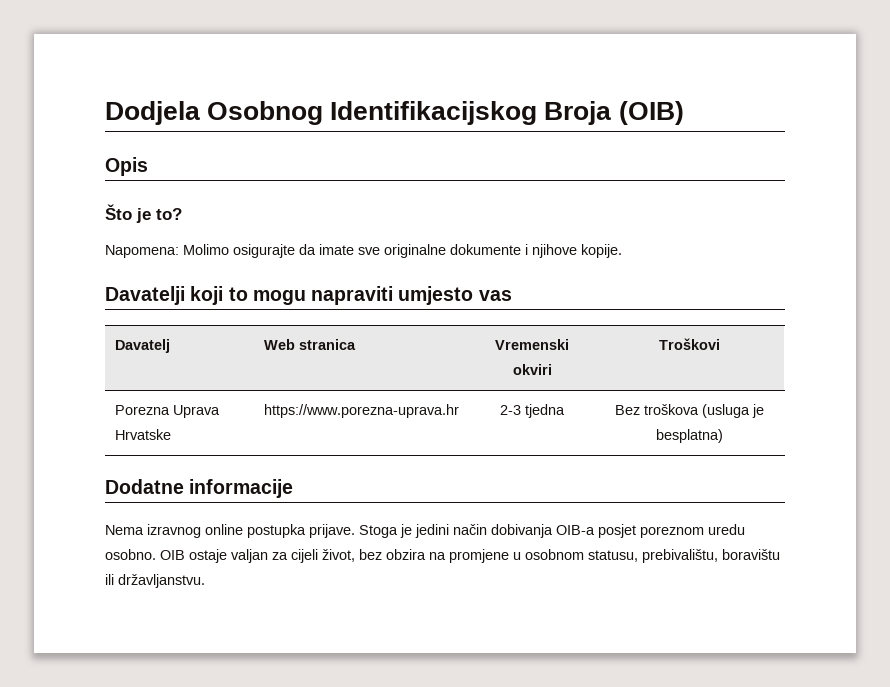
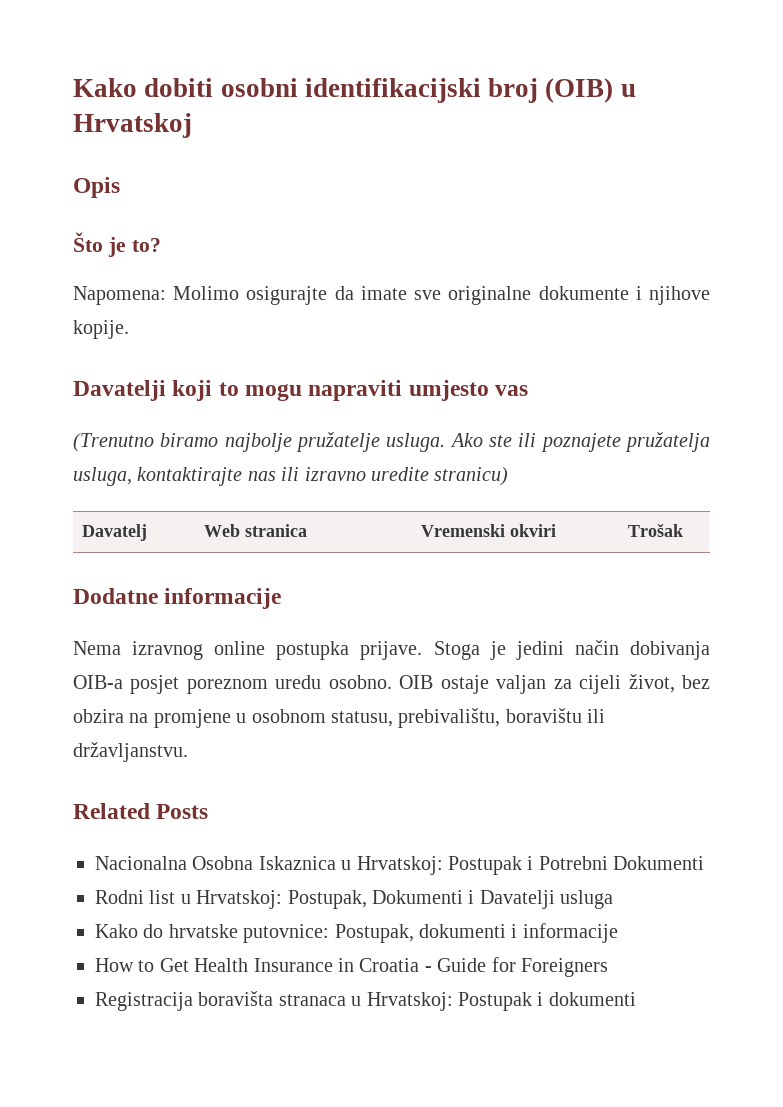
[105,101,612,125] Dodjela Osobnog Identifikacijskog Broja -> [73,78,539,103] Kako dobiti osobni identifikacijski broj
(684, 113) none -> [620,84,636,97] [73,113,192,138] u Hrvatskoj
(512, 295) none -> [73,432,710,452] [73,467,509,486] // (Trenutno biramo najbolje pružatelje usluga. Ako ste ili poznajete pružatelja usluga, kontaktirajte nas ili izravno uredite stranicu)
[658,338,720,350] [114,405,220,418] [114,429,171,440] [263,404,459,418] [500,404,565,418] [614,404,764,418] [655,429,723,443] Troškovi // Porezna Uprava Hrvatske | https://www.porezna-uprava.hr | 2-3 tjedna | Bez troškova (usluga je besplatna) -> [628,524,683,537] Trošak
(205, 581) none -> [73,803,209,819] [95,856,705,875] [95,890,614,909] [95,923,618,943] [95,957,608,977] [95,991,636,1011] // Related Posts // Nacionalna Osobna Iskaznica u Hrvatskoj: Postupak i Potrebni Dokumenti // Rodni list u Hrvatskoj: Postupak, Dokumenti i Davatelji usluga // Kako do hrvatske putovnice: Postupak, dokumenti i informacije // How to Get Health Insurance in Croatia - Guide for Foreigners // Registracija boravišta stranaca u Hrvatskoj: Postupak i dokumenti

